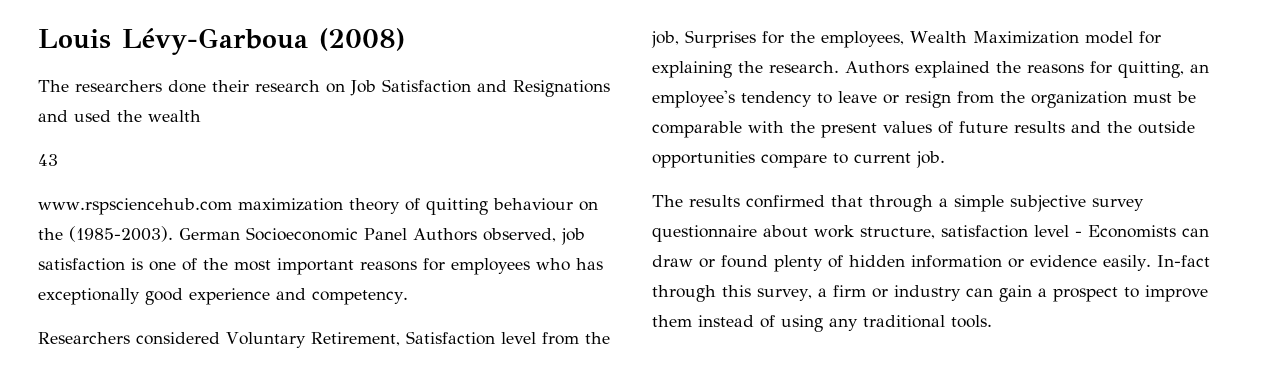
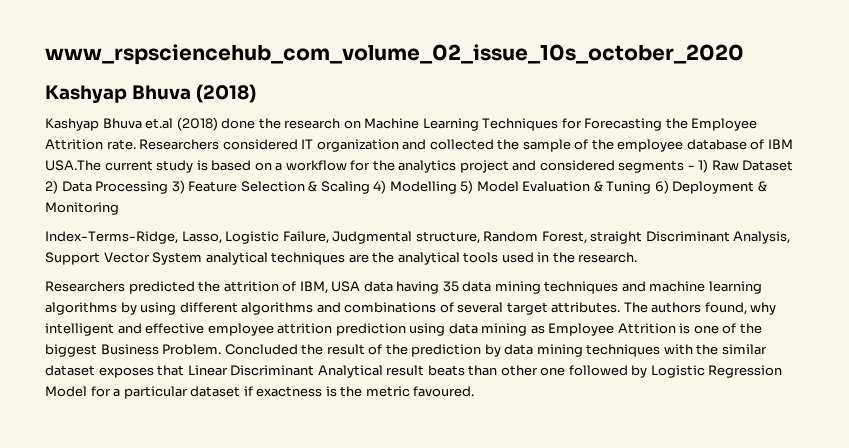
[38,28,405,55] [38,79,610,97] [38,110,201,122] [38,154,58,166] [38,198,598,215] [38,226,585,245] [38,258,603,275] [38,288,408,305] [38,331,610,348] [651,30,1161,48] [652,61,1209,78] [652,90,1196,108] [652,121,1195,138] [652,151,945,168] [652,195,1144,212] [652,225,1209,242] [652,255,1210,272] [652,285,1208,302] [652,315,992,332] Louis Lévy-Garboua (2008) // The researchers done their research on Job Satisfaction and Resignations and used the wealth // 43 // www.rspsciencehub.com maximization theory of quitting behaviour on the (1985-2003). German Socioeconomic Panel Authors observed, job satisfaction is one of the most important reasons for employees who has exceptionally good experience and competency. // Researchers considered Voluntary Retirement, Satisfaction level from the job, Surprises for the employees, Wealth Maximization model for explaining the research. Authors explained the reasons for quitting, an employee's tendency to leave or resign from the organization must be comparable with the present values of future results and the outside opportunities compare to current job. // The results confirmed that through a simple subjective survey questionnaire about work structure, satisfaction level - Economists can draw or found plenty of hidden information or evidence easily. In-fact through this survey, a firm or industry can gain a prospect to improve them instead of using any traditional tools. -> [45,44,744,65] [45,84,256,104] [45,117,758,131] [45,139,793,152] [45,159,794,173] [45,180,767,194] [45,202,119,215] [45,231,791,244] [45,252,638,265] [45,281,762,294] [45,302,777,315] [45,323,762,336] [45,344,767,357] [45,365,783,378] [45,386,475,399] www_rspsciencehub_com_volume_02_issue_10s_october_2020 // Kashyap Bhuva (2018) // Kashyap Bhuva et.al (2018) done the research on Machine Learning Techniques for Forecasting the Employee Attrition rate. Researchers considered IT organization and collected the sample of the employee database of IBM USA.The current study is based on a workflow for the analytics project and considered segments - 1) Raw Dataset 2) Data Processing 3) Feature Selection & Scaling 4) Modelling 5) Model Evaluation & Tuning 6) Deployment & Monitoring // Index-Terms-Ridge, Lasso, Logistic Failure, Judgmental structure, Random Forest, straight Discriminant Analysis, Support Vector System analytical techniques are the analytical tools used in the research. // Researchers predicted the attrition of IBM, USA data having 35 data mining techniques and machine learning algorithms by using different algorithms and combinations of several target attributes. The authors found, why intelligent and effective employee attrition prediction using data mining as Employee Attrition is one of the biggest Business Problem. Concluded the result of the prediction by data mining techniques with the similar dataset exposes that Linear Discriminant Analytical result beats than other one followed by Logistic Regression Model for a particular dataset if exactness is the metric favoured.

